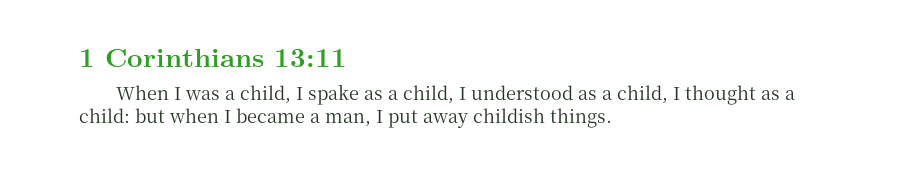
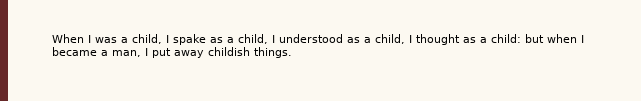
[79,49,347,67] 1 Corinthians 13:11 // -> (52, 38) none

